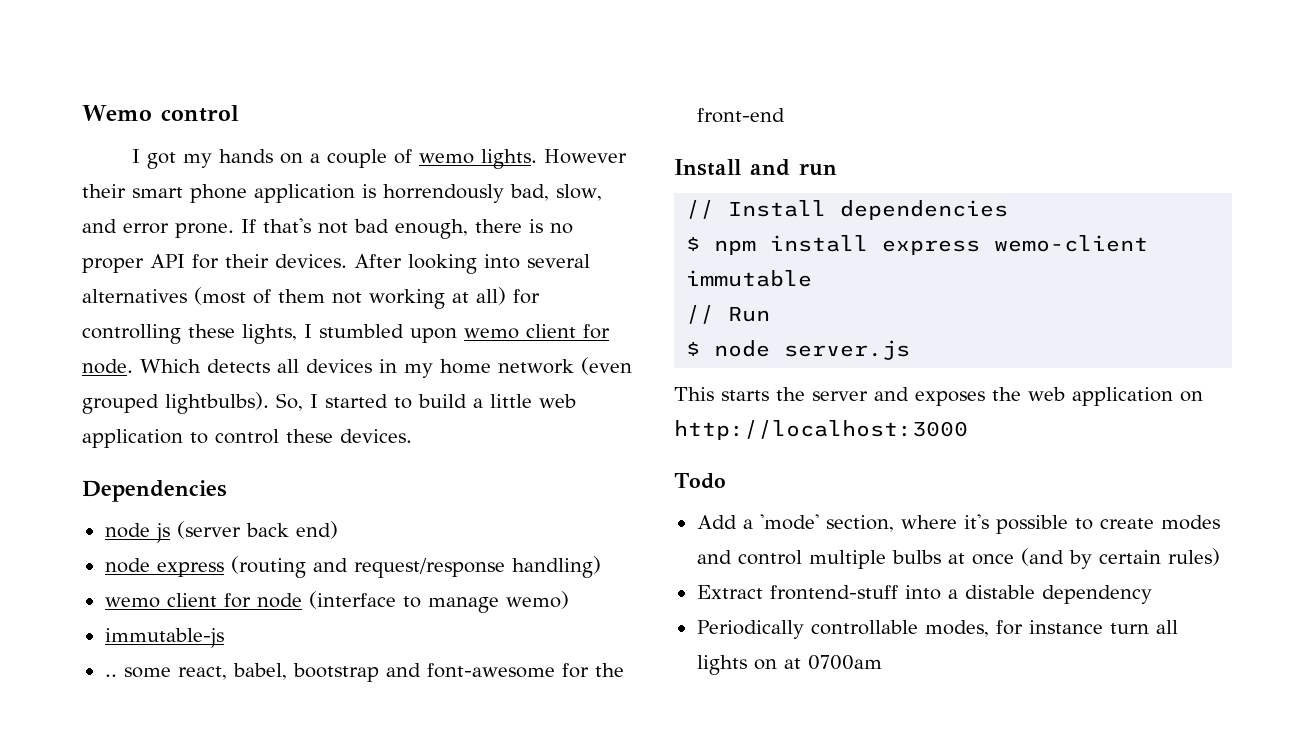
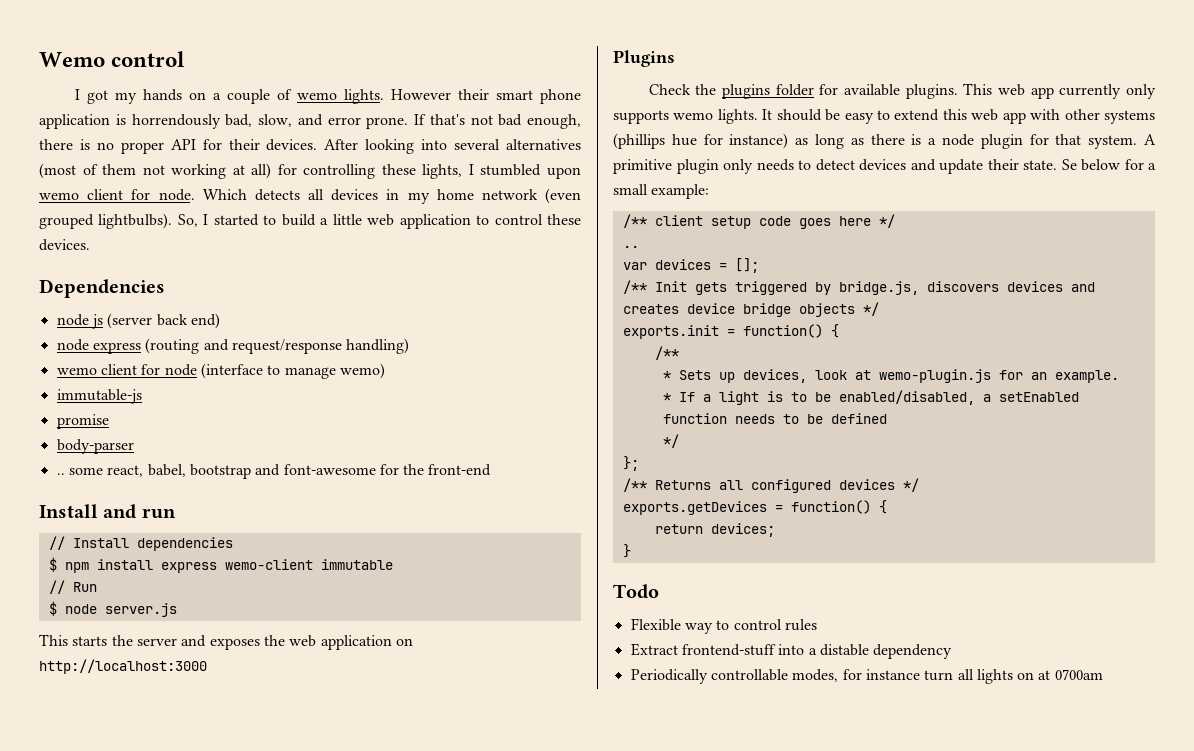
(224, 638) none -> [56,414,109,429] [56,439,134,454] // promise // body-parser
[674,473,726,489] [696,514,1220,534] [696,548,1220,569] Todo // Add a 'mode' section, where it's possible to create modes and control multiple bulbs at once (and by certain rules) -> [613,50,675,67] [648,83,1156,99] [613,109,1155,124] [613,133,1156,149] [613,159,1156,174] [613,184,710,199] [622,214,895,229] [622,245,639,248] [622,258,759,273] [622,280,1095,295] [622,302,879,317] [622,324,839,339] [654,346,679,360] [662,369,1119,383] [662,390,1079,405] [662,413,887,424] [662,434,679,448] [622,456,639,471] [622,478,919,493] [622,500,887,515] [654,523,775,537] [622,544,631,558] [613,584,659,599] [630,618,817,634] Plugins // Check the plugins folder for available plugins. This web app currently only supports wemo lights. It should be easy to extend this web app with other systems (phillips hue for instance) as long as there is a node plugin for that system. A primitive plugin only needs to detect devices and update their state. Se below for a small example: // /** client setup code goes here */ // .. // var devices = []; // /** Init gets triggered by bridge.js, discovers devices and creates device bridge objects */ // exports.init = function() { // /** // * Sets up devices, look at wemo-plugin.js for an example. // * If a light is to be enabled/disabled, a setEnabled function needs to be defined // */ // }; // /** Returns all configured devices */ // exports.getDevices = function() { // return devices; // } // Todo // Flexible way to control rules

